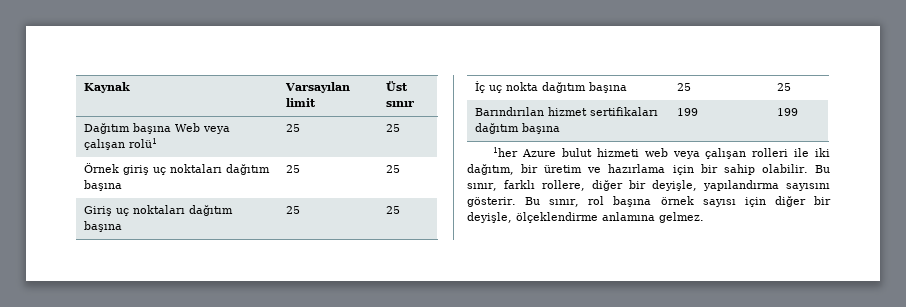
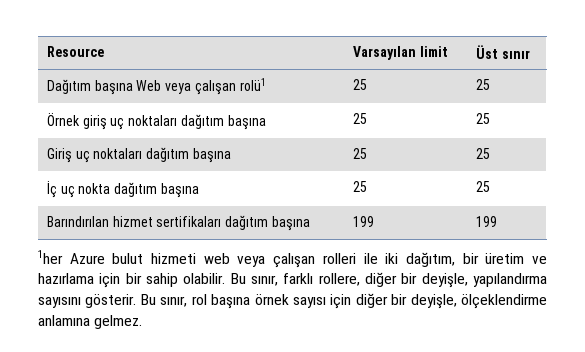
[83,82,130,93] Kaynak -> [46,46,104,57] Resource

